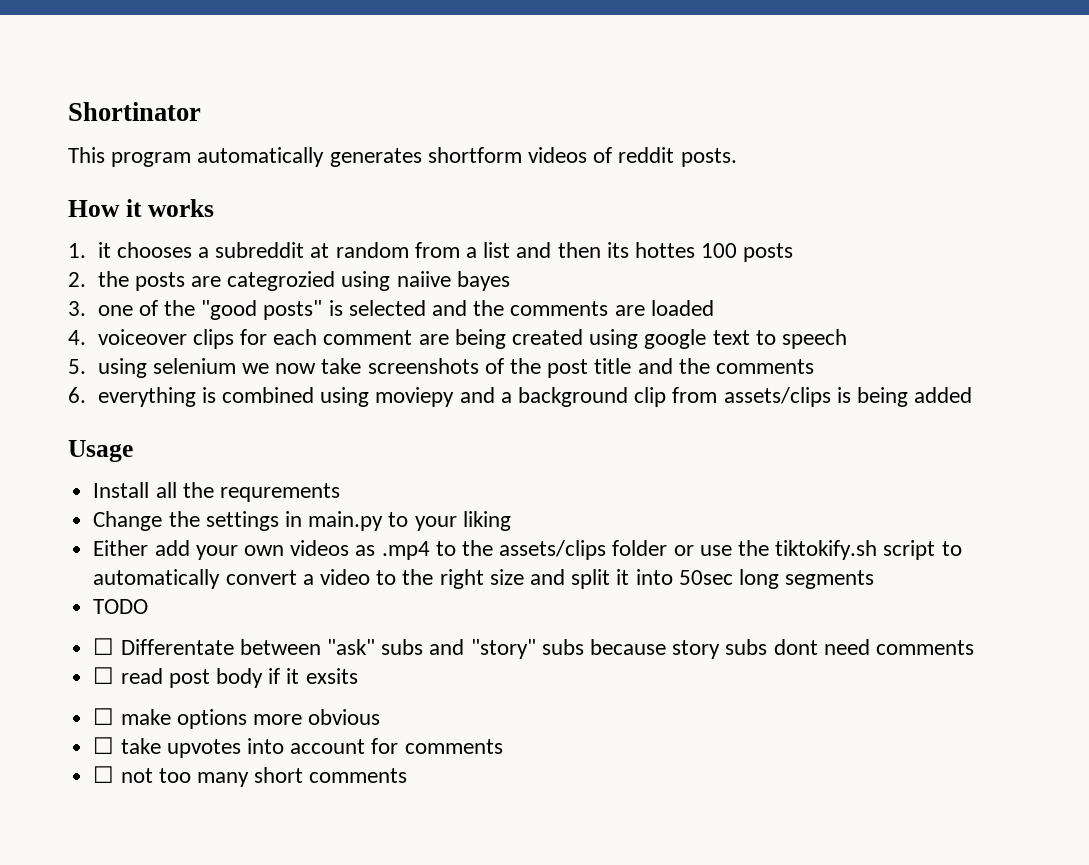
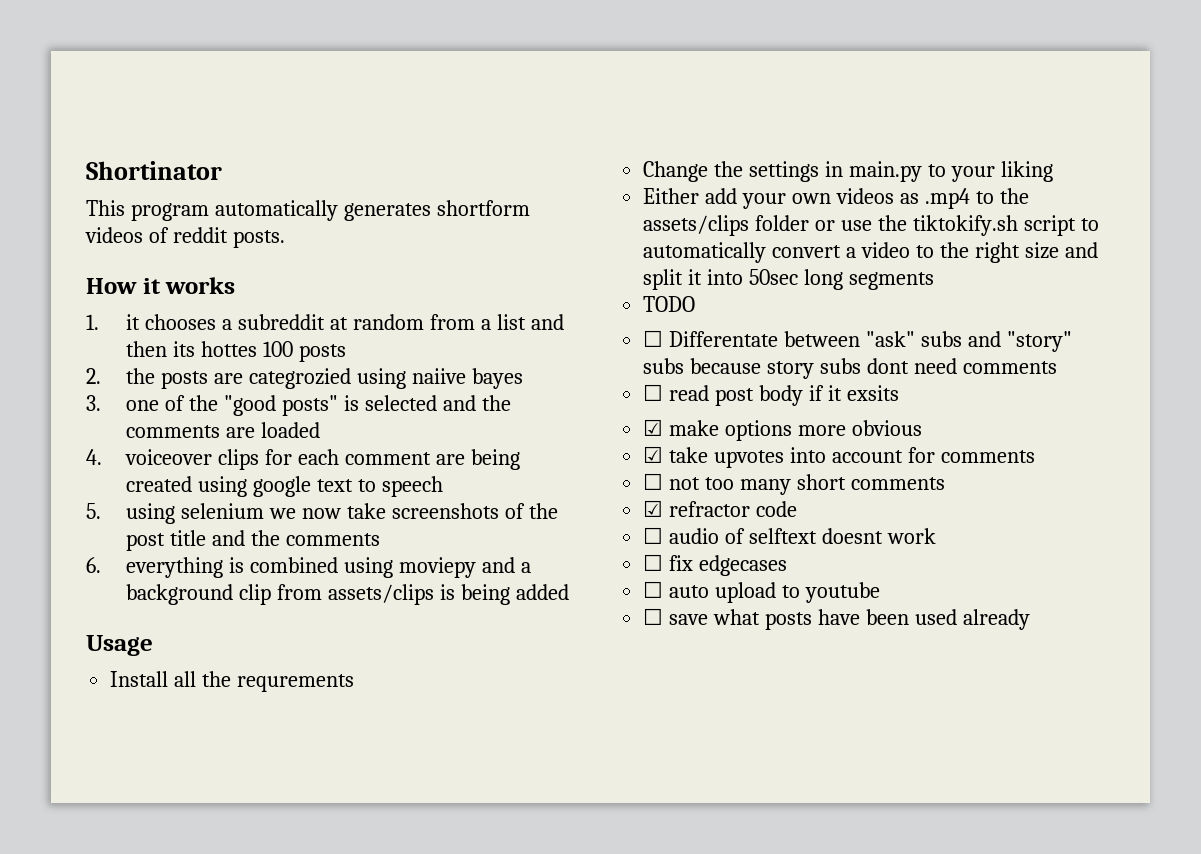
[93,708,115,725] ☐ -> [643,419,664,436] ☑
[93,737,115,754] ☐ -> [643,446,664,463] ☑
(408, 775) none -> [643,500,798,517] [643,527,936,544] [643,554,788,576] [643,581,880,603] [643,608,1030,630] // ☑ refractor code // ☐ audio of selftext doesnt work // ☐ fix edgecases // ☐ auto upload to youtube // ☐ save what posts have been used already

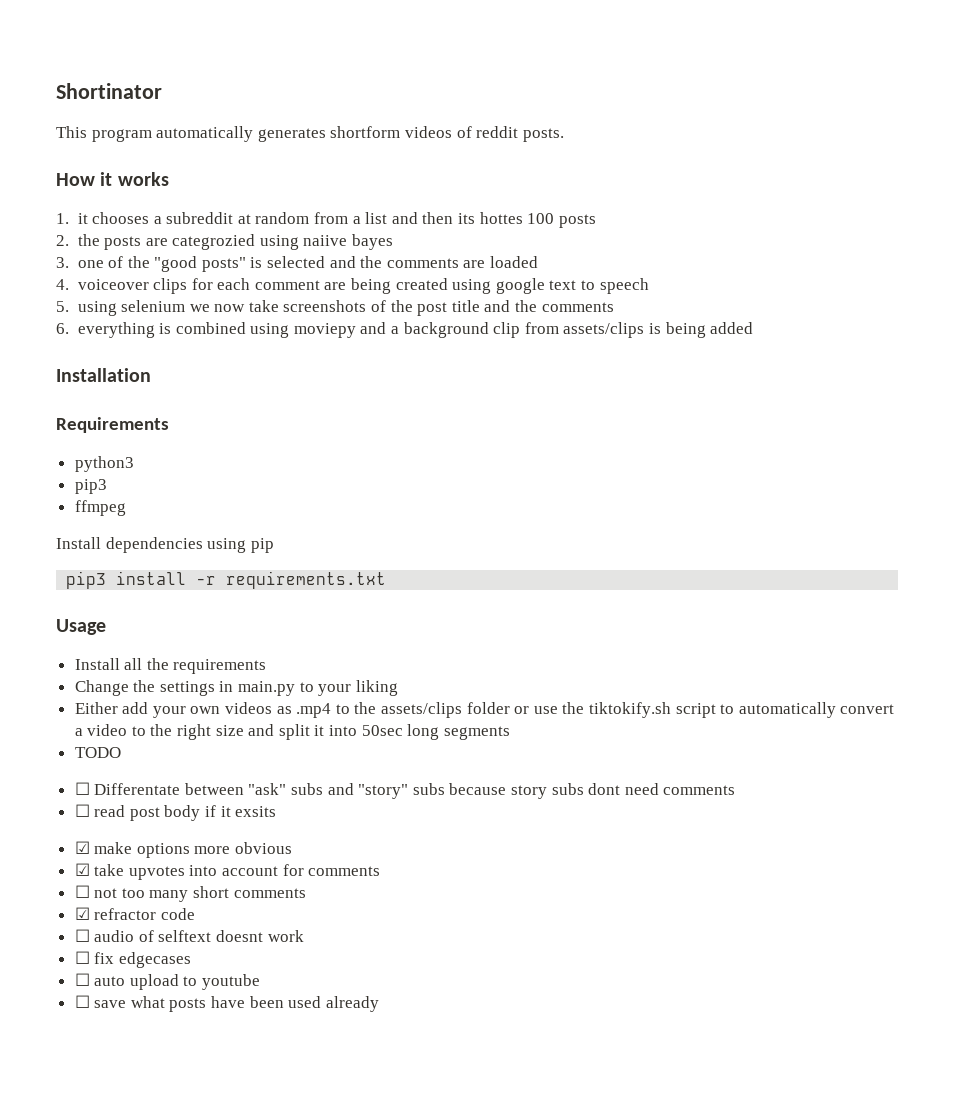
(569, 592) none -> [56,368,151,382] [56,417,169,433] [74,456,134,472] [74,479,107,494] [74,500,126,516] [56,537,274,553] [66,571,387,589] // Installation // Requirements // python3 // pip3 // ffmpeg // Install dependencies using pip // pip3 install -r requirements.txt
[237,674,355,692] requrements -> [173,659,267,674] requirements

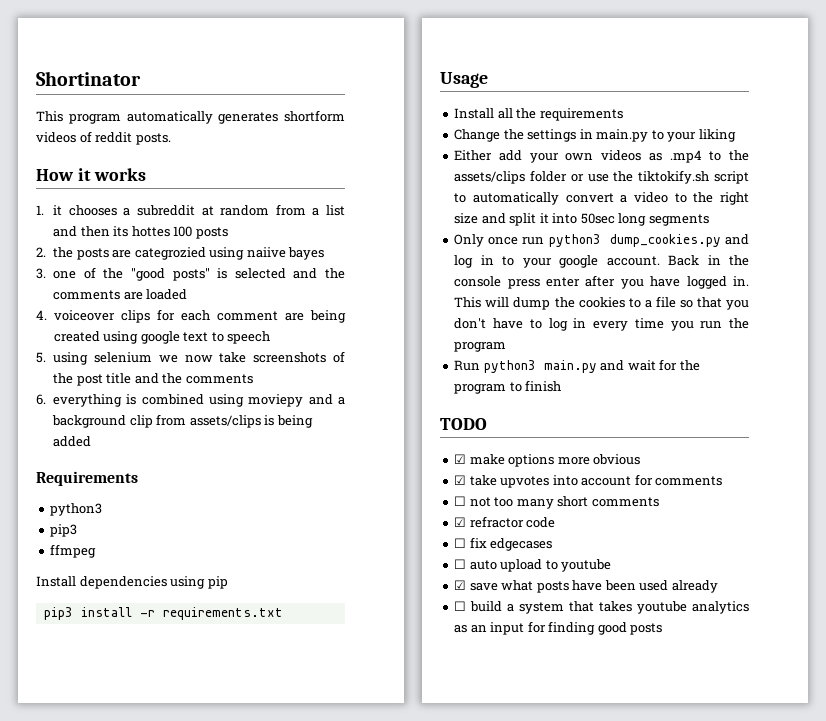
[56,368,151,382] // Installation -> (92, 441) none
[74,747,121,758] [74,782,736,799] [74,804,277,821] TODO // ☐ Differentate between "ask" subs and "story" subs because story subs dont need comments // ☐ read post body if it exsits -> [454,234,749,247] [454,255,749,268] [454,275,749,289] [454,296,749,310] [454,318,749,331] [454,342,507,352] [454,359,700,373] [454,380,562,394] [440,418,487,430] Only once run python3 dump_cookies.py and log in to your google account. Back in the console press enter after you have logged in. This will dump the cookies to a file so that you don't have to log in every time you run the program // Run python3 main.py and wait for the program to finish // TODO
[74,929,304,942] // ☐ audio of selftext doesnt work -> (556, 522) none
[74,995,90,1008] ☐ -> [454,580,467,590] ☑
(379, 1004) none -> [454,601,749,614] [454,621,663,635] // ☐ build a system that takes youtube analytics as an input for finding good posts

